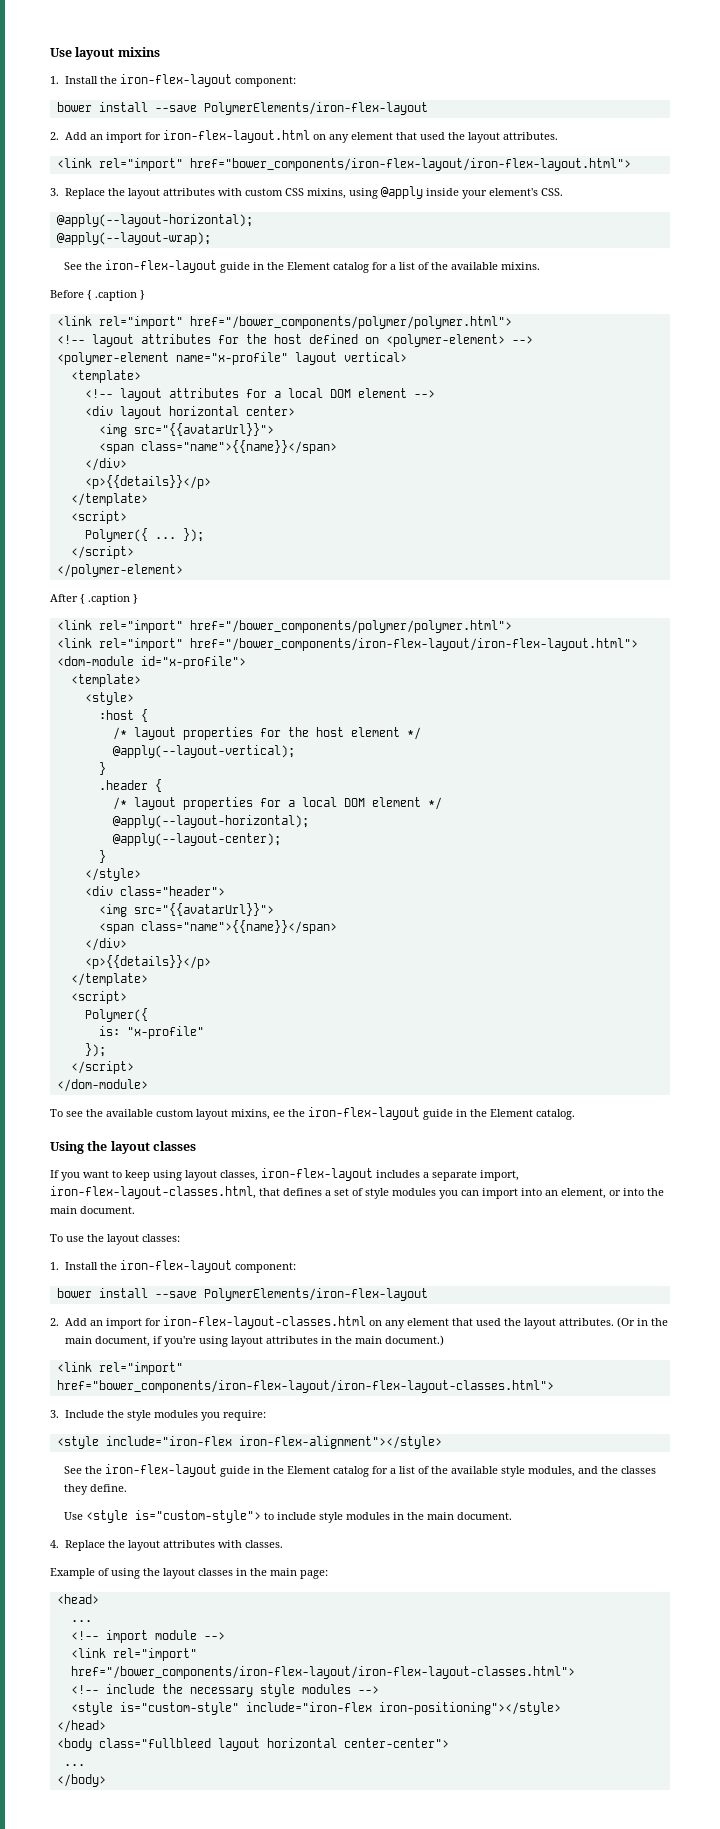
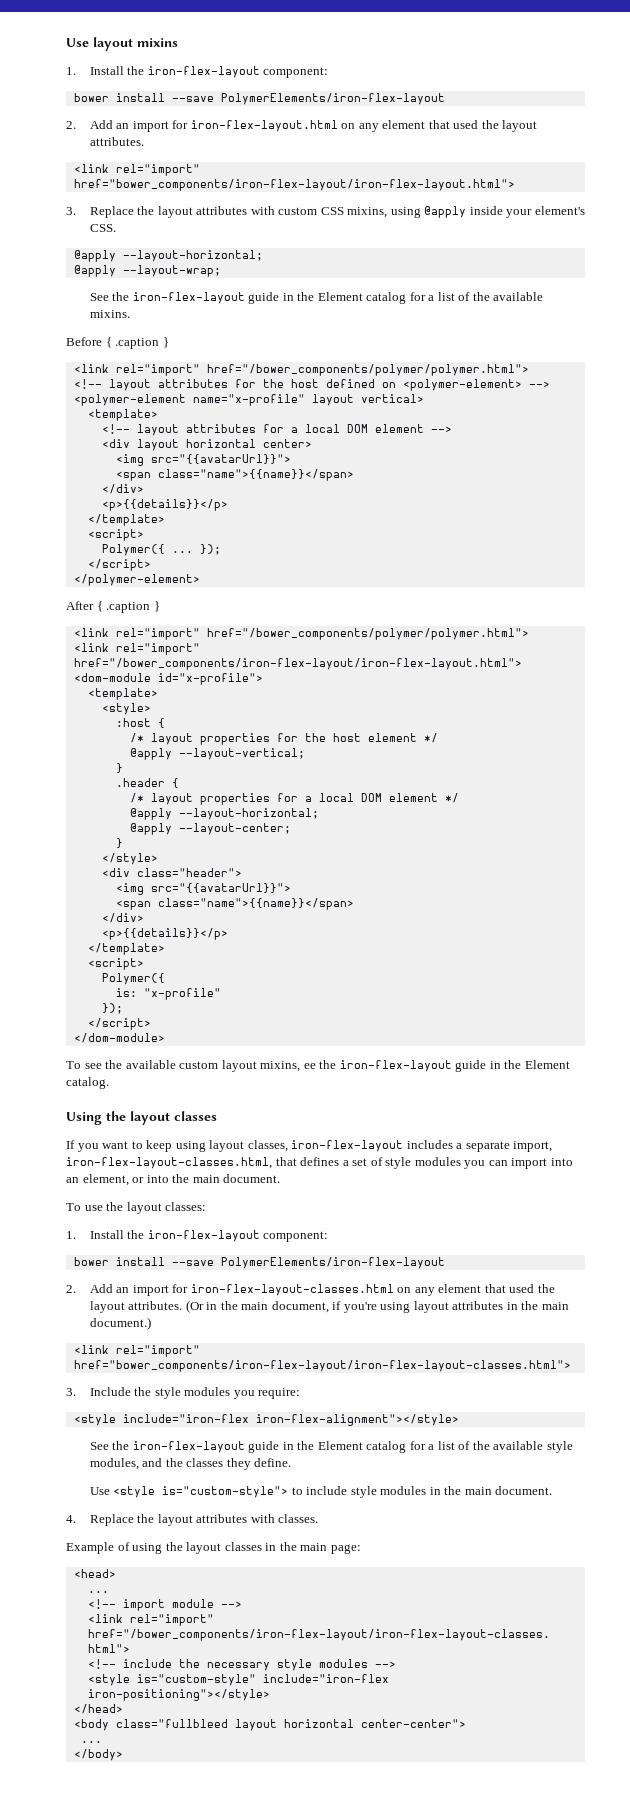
[56,214,253,227] [56,232,211,245] @apply(--layout-horizontal); // @apply(--layout-wrap); -> [73,250,263,262] [73,265,221,277] @apply --layout-horizontal; // @apply --layout-wrap;
[112,745,295,758] @apply(--layout-vertical); -> [129,748,305,760] @apply --layout-vertical;
[112,815,309,828] [112,833,281,846] @apply(--layout-horizontal); // @apply(--layout-center); -> [129,808,319,820] [129,823,291,835] @apply --layout-horizontal; // @apply --layout-center;

